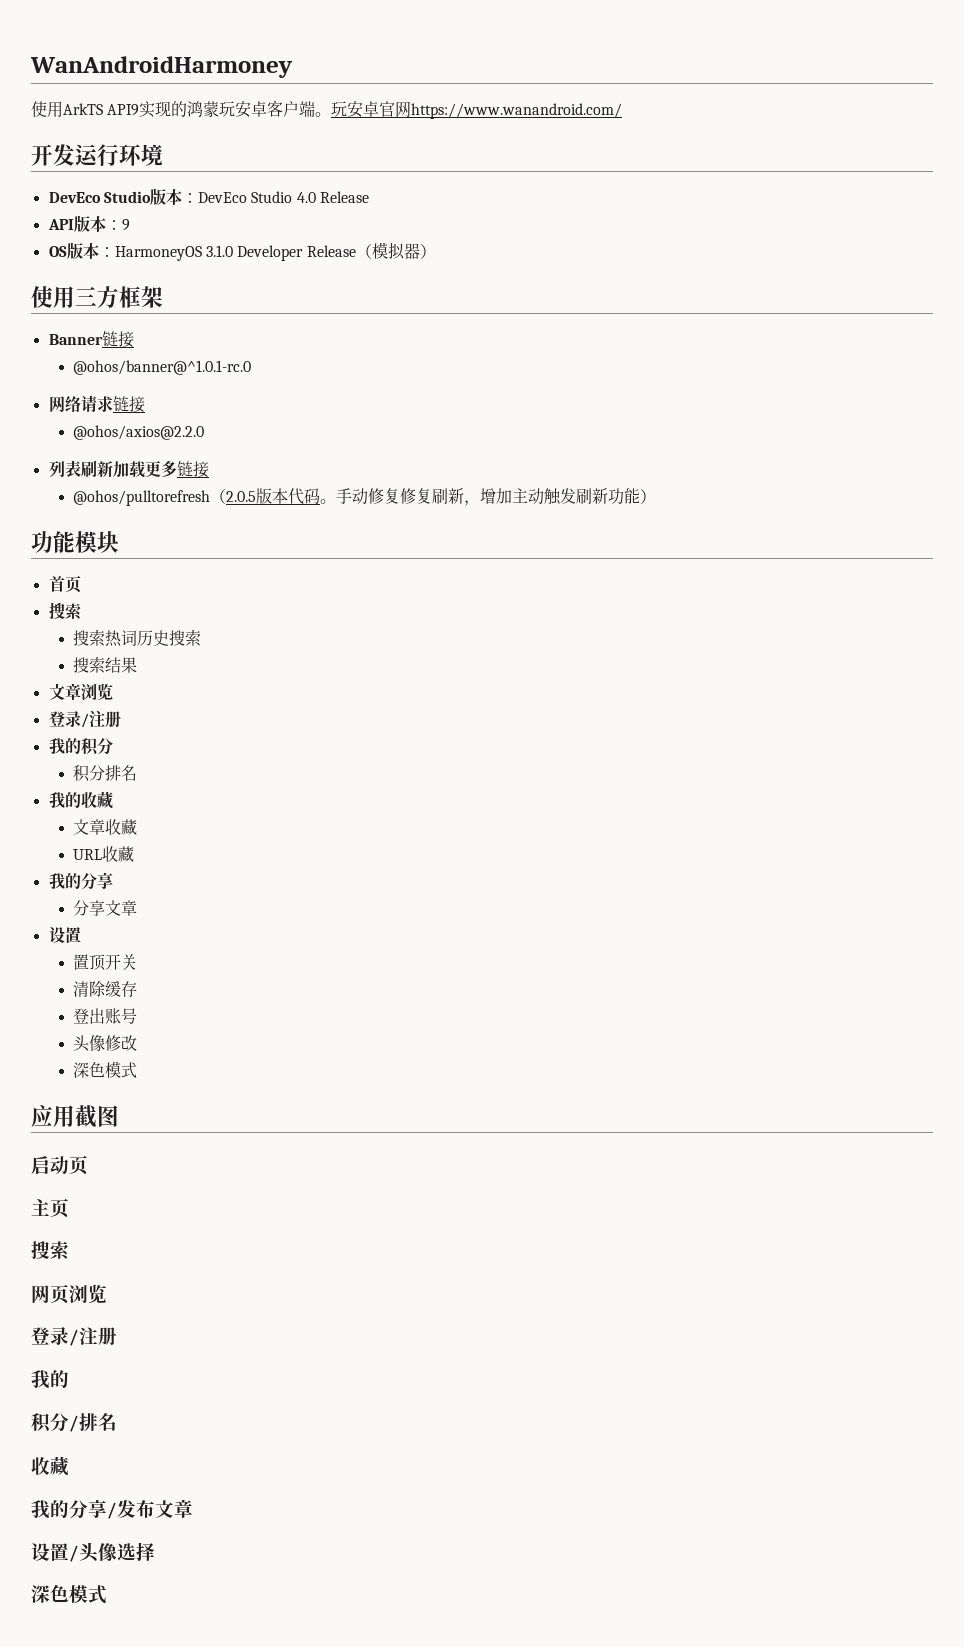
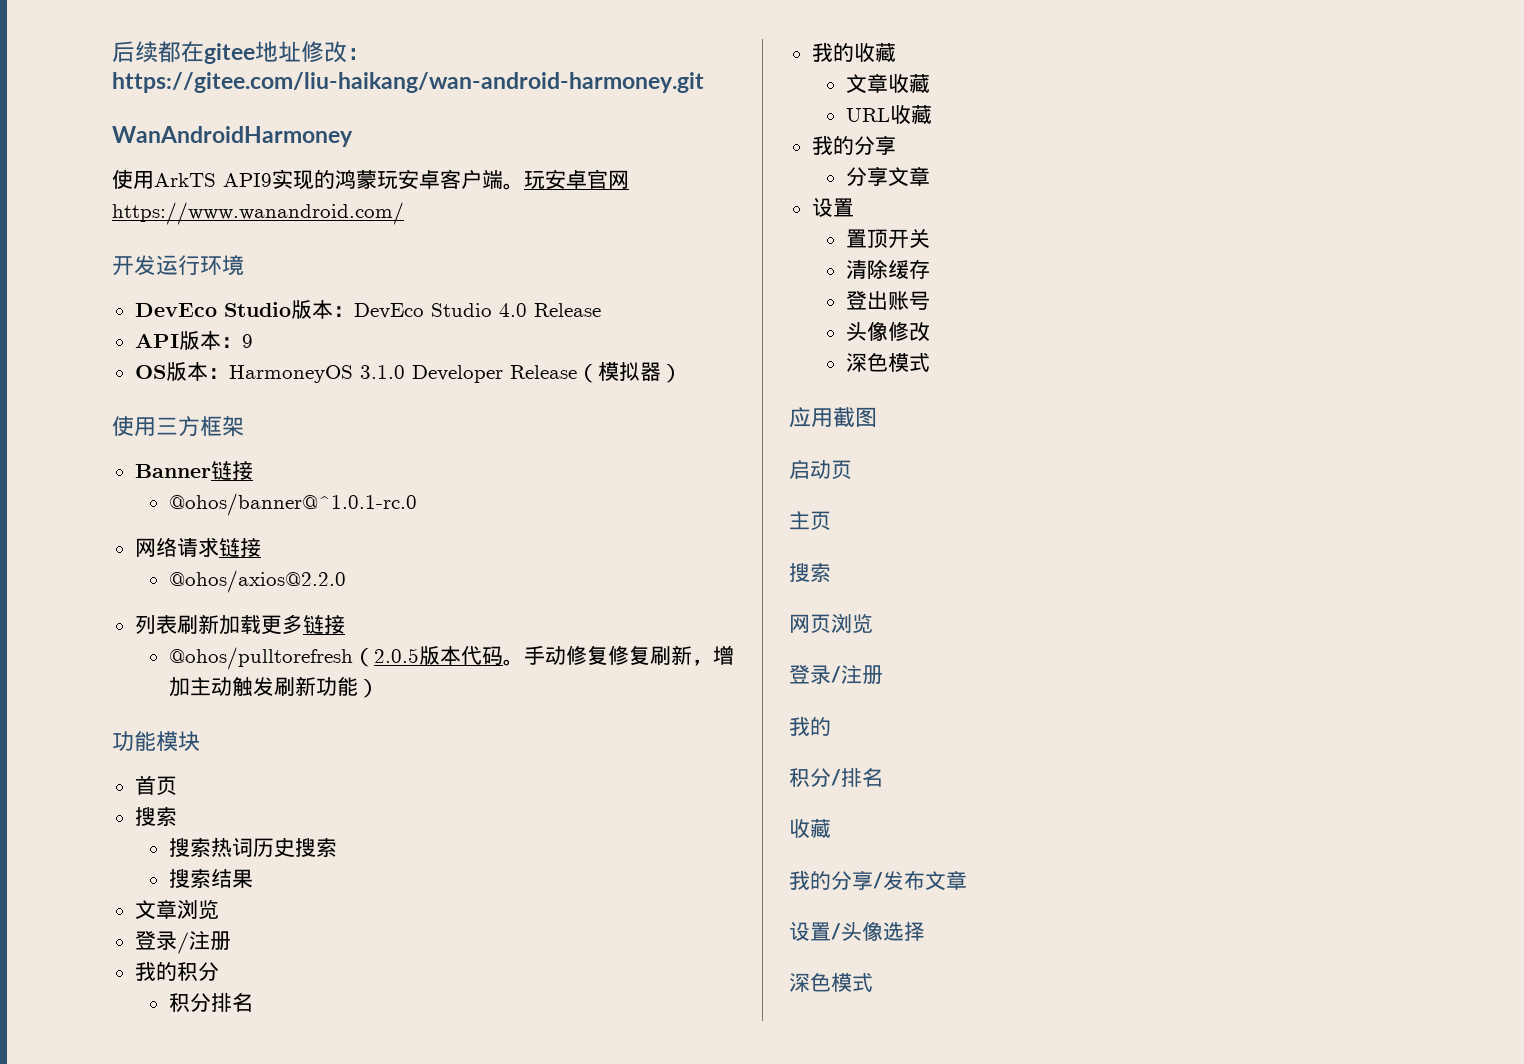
(30, 67) none -> [112,41,370,64] [112,72,704,93] 后续都在gitee地址修改：https://gitee.com/liu-haikang/wan-android-harmoney.git //

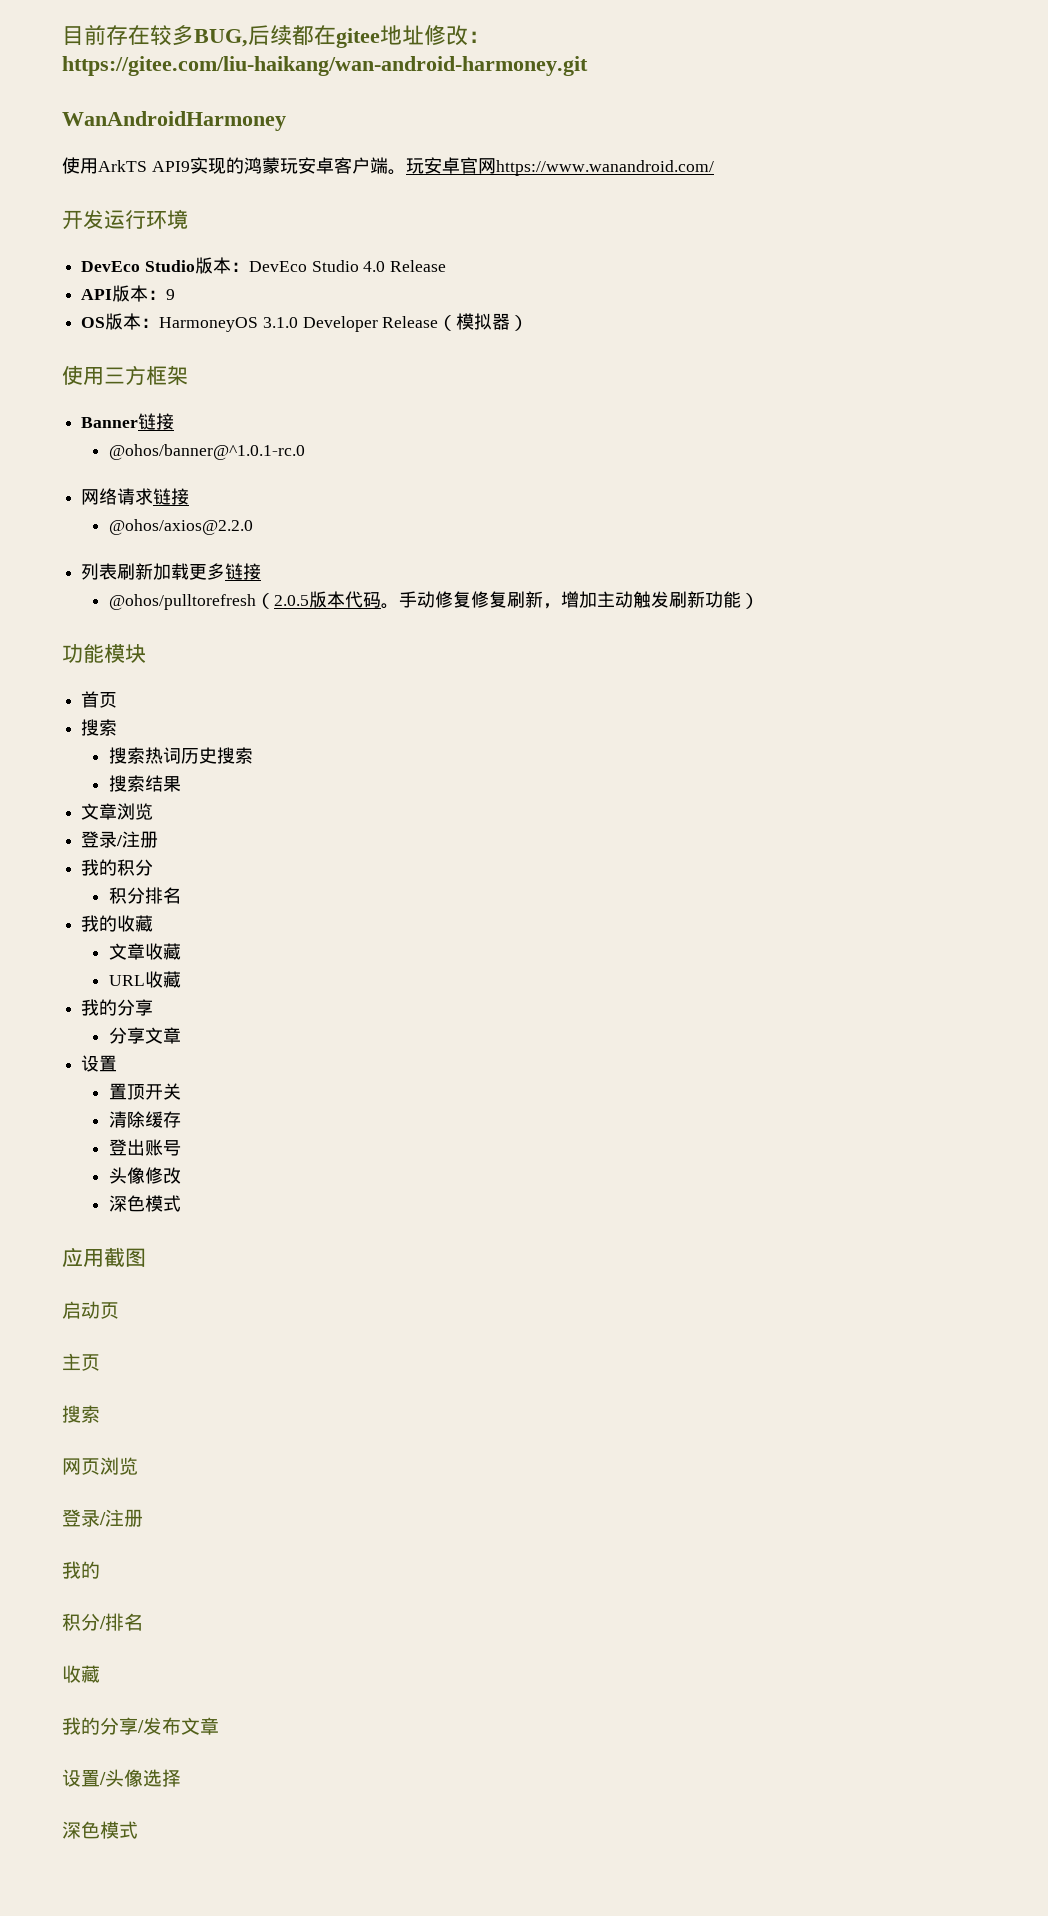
(112, 52) none -> [62,24,248,47] 目前存在较多BUG,

